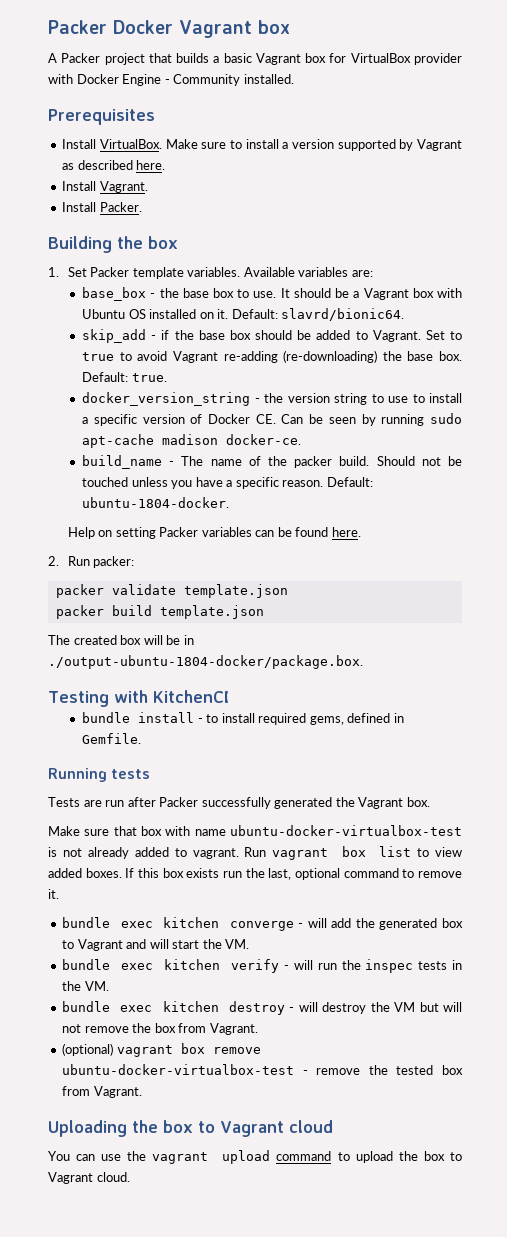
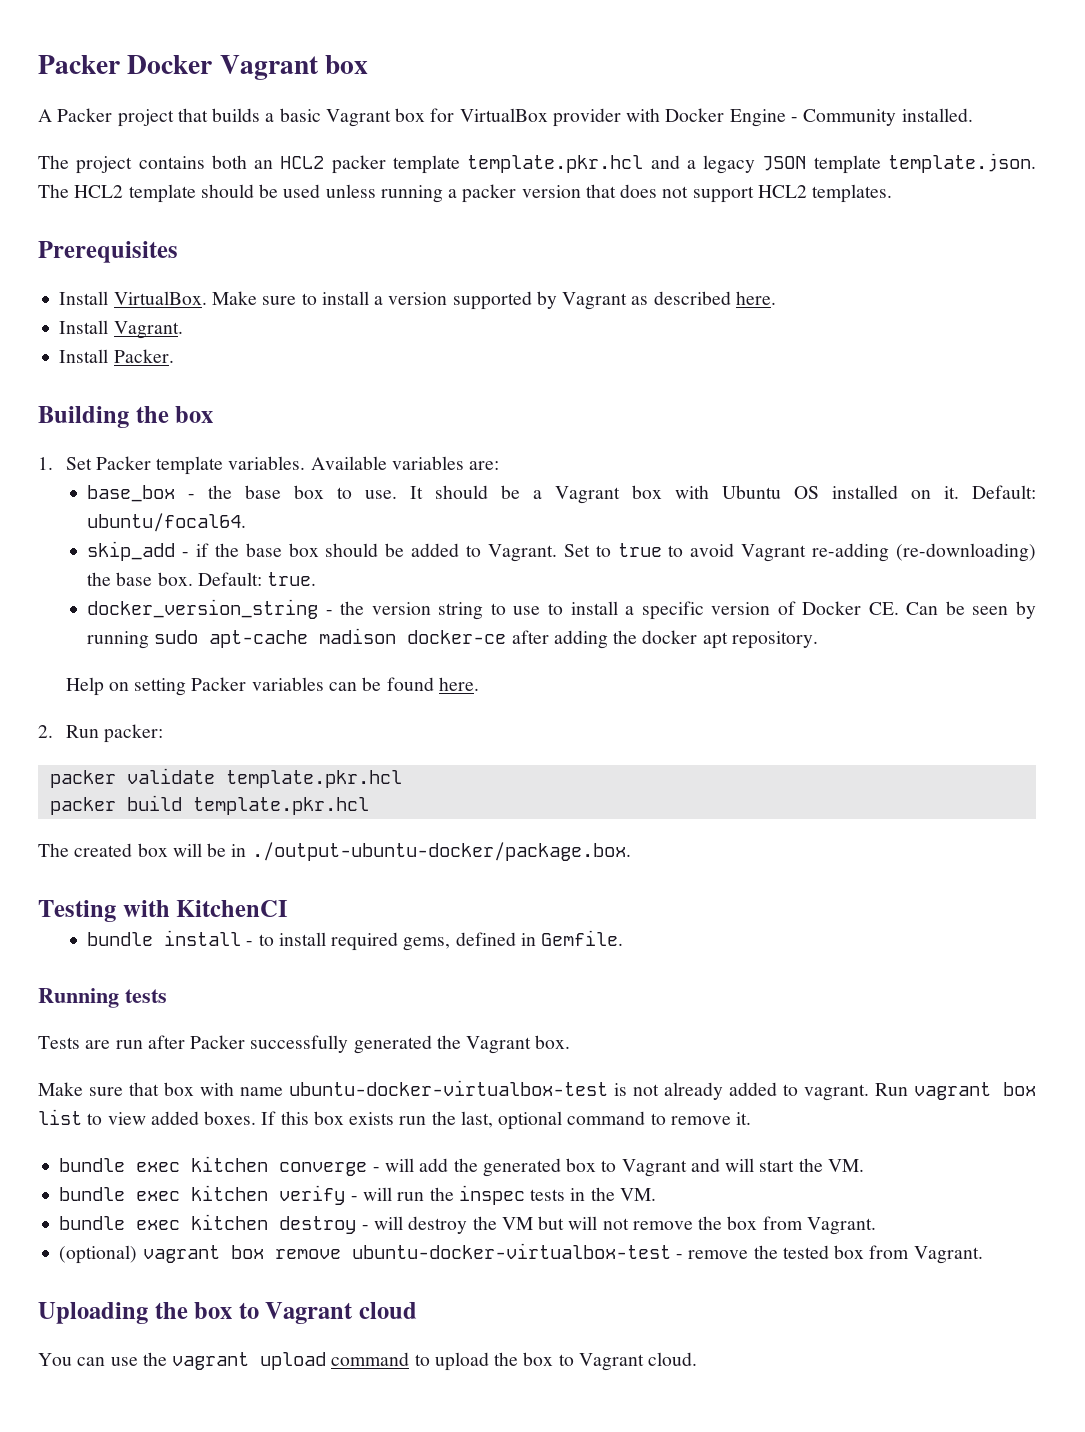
(294, 79) none -> [38,153,1037,174] [38,184,893,203] // The project contains both an HCL2 packer template template.pkr.hcl and a legacy JSON template template.json. The HCL2 template should be used unless running a packer version that does not support HCL2 templates.
[281,308,405,321] slavrd/bionic64. -> [87,513,247,532] ubuntu/focal64.
[226,434,302,445] [82,455,462,469] [82,477,373,489] [82,497,230,508] docker-ce. // build_name - The name of the packer build. Should not be touched unless you have a specific reason. Default: ubuntu-1804-docker. -> [407,630,818,649] docker-ce after adding the docker apt repository.
[183,584,288,598] template.json -> [225,770,402,788] template.pkr.hcl
[159,605,264,619] template.json -> [192,797,369,815] template.pkr.hcl
[48,655,363,669] ./output-ubuntu-1804-docker/package.box. -> [251,842,631,861] ./output-ubuntu-docker/package.box.

